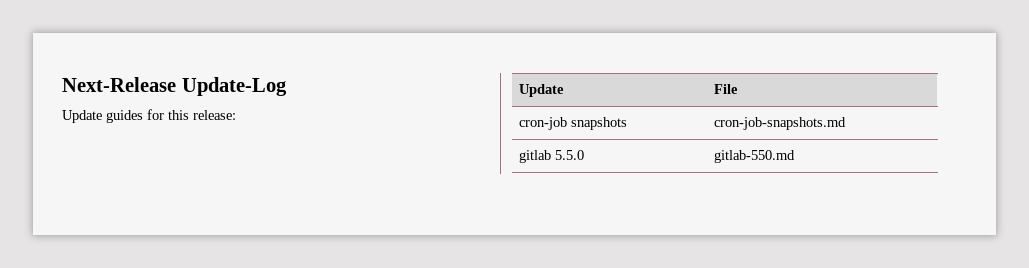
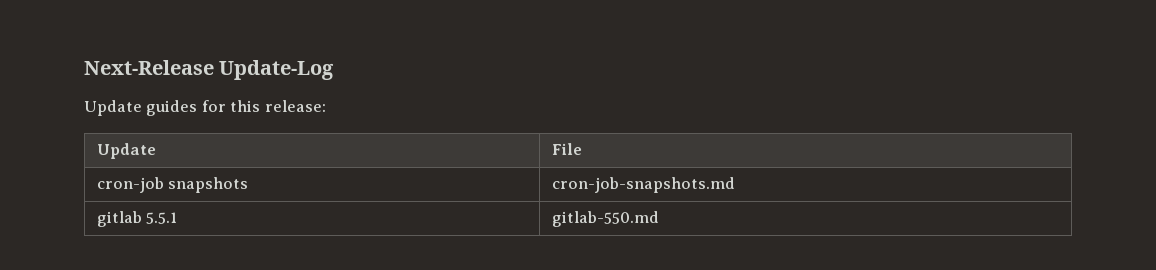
[555,150,585,160] 5.5.0 -> [146,212,178,224] 5.5.1

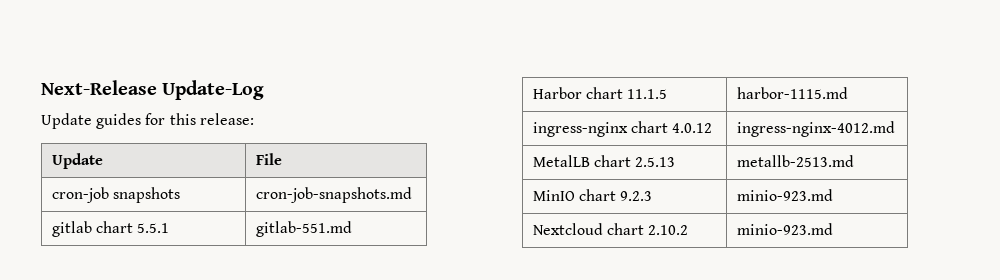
(142, 219) none -> [96,221,134,233] chart
[551,211,659,227] gitlab-550.md -> [255,221,352,237] [532,87,668,99] [736,87,848,99] [532,121,713,137] [736,121,895,137] [532,155,676,167] [736,155,854,167] [532,189,653,201] [736,189,833,201] [532,223,689,235] [736,223,833,235] gitlab-551.md // Harbor chart 11.1.5 | harbor-1115.md // ingress-nginx chart 4.0.12 | ingress-nginx-4012.md // MetalLB chart 2.5.13 | metallb-2513.md // MinIO chart 9.2.3 | minio-923.md // Nextcloud chart 2.10.2 | minio-923.md

